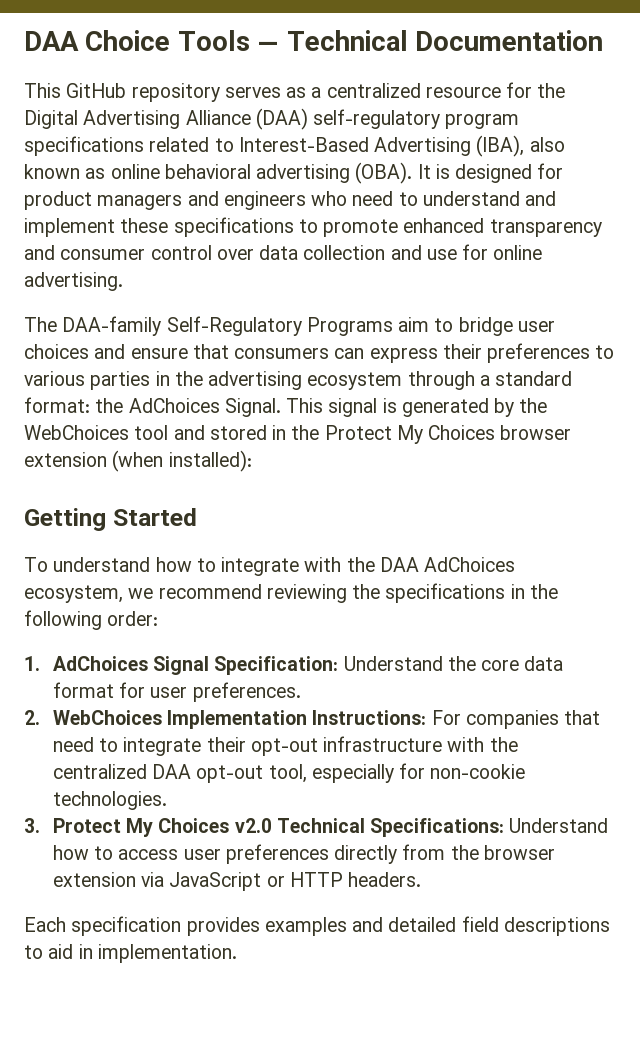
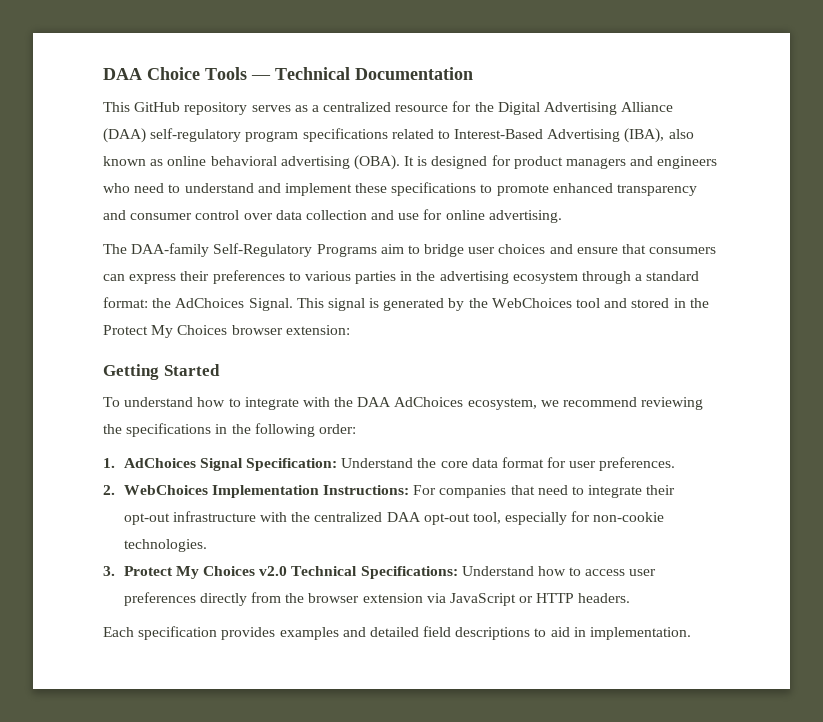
[24,450,252,472] extension (when installed): -> [285,325,350,335] extension:

